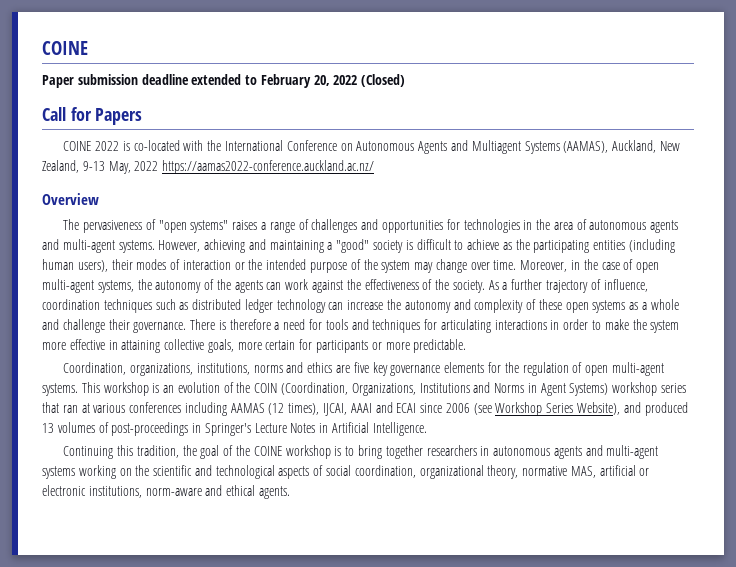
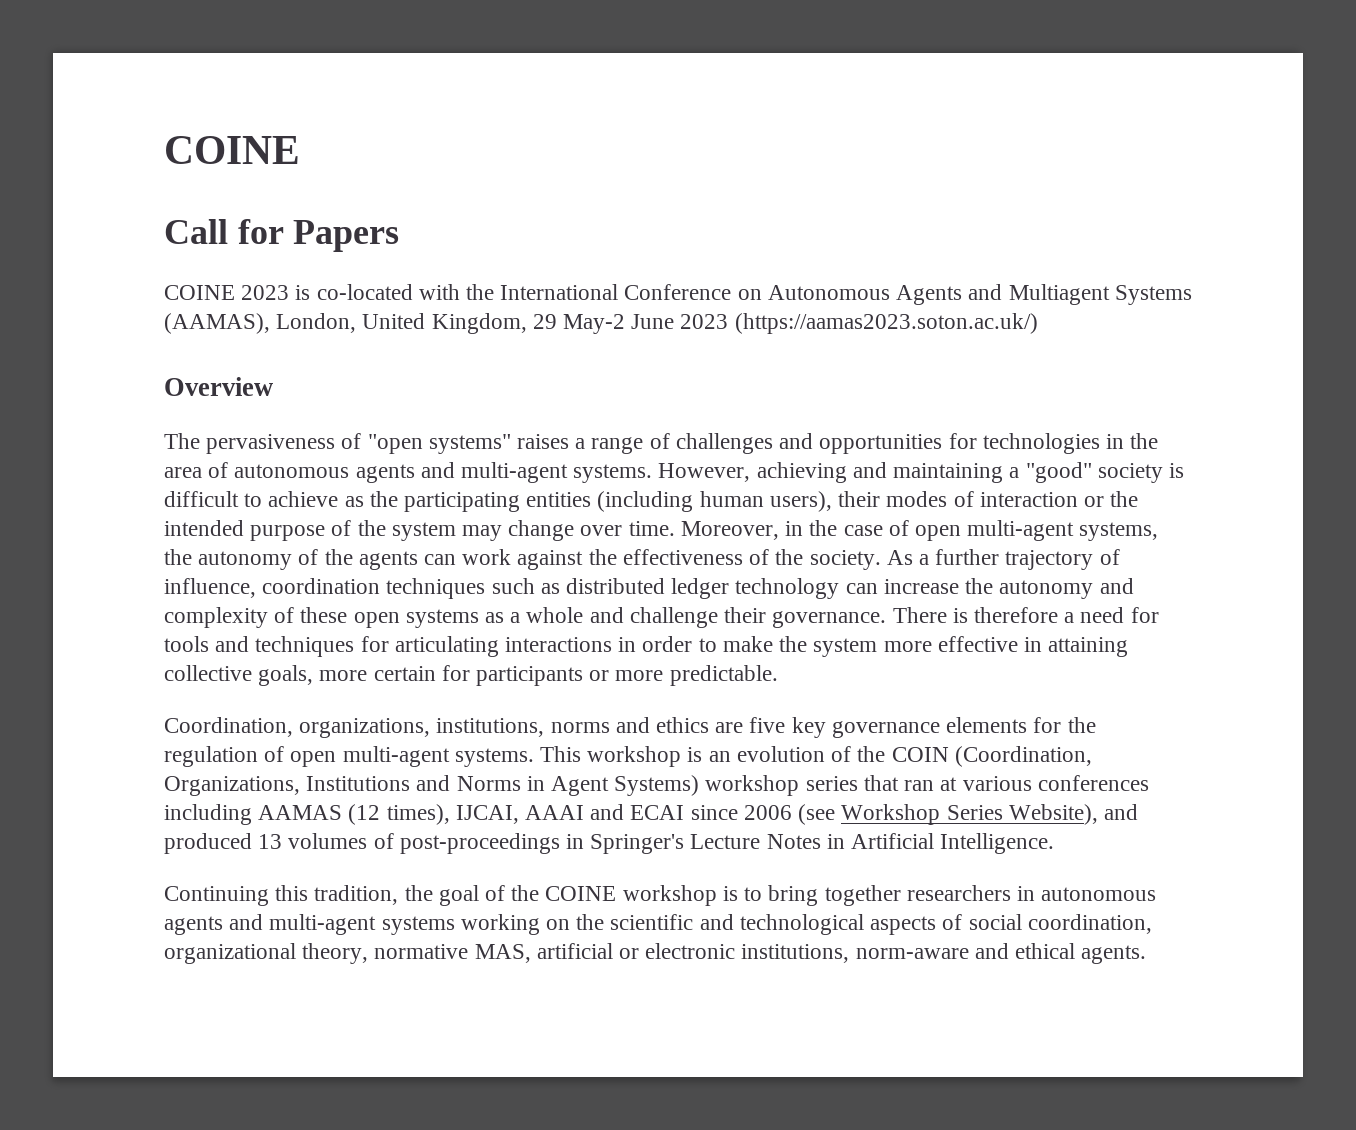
[42,41,88,55] [42,74,406,88] COINE // Paper submission deadline extended to February 20, 2022 (Closed) -> [164,136,300,164] COINE
[95,141,120,151] 2022 -> [241,285,290,300] 2023
[612,140,680,153] [42,160,375,174] Auckland, New Zealand, 9-13 May, 2022 https://aamas2022-conference.auckland.ac.nz/ -> [276,313,1038,334] London, United Kingdom, 29 May-2 June 2023 (https://aamas2023.soton.ac.uk/)

